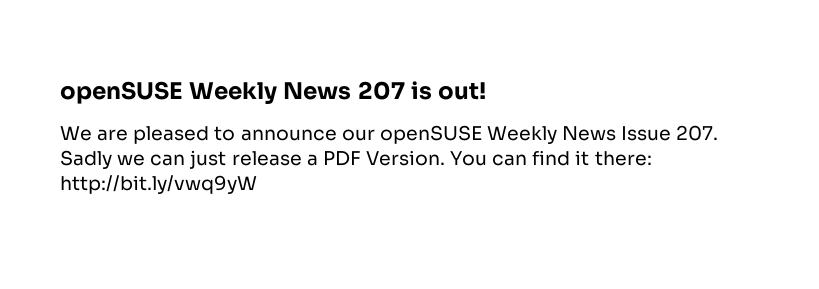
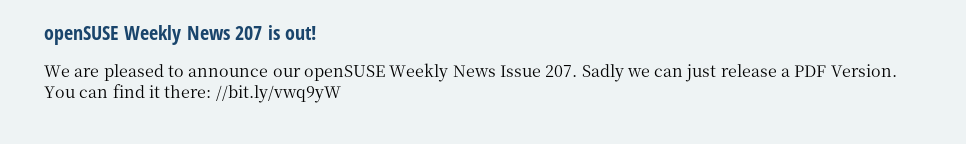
[60,175,257,194] http://bit.ly/vwq9yW -> [215,85,341,103] //bit.ly/vwq9yW

